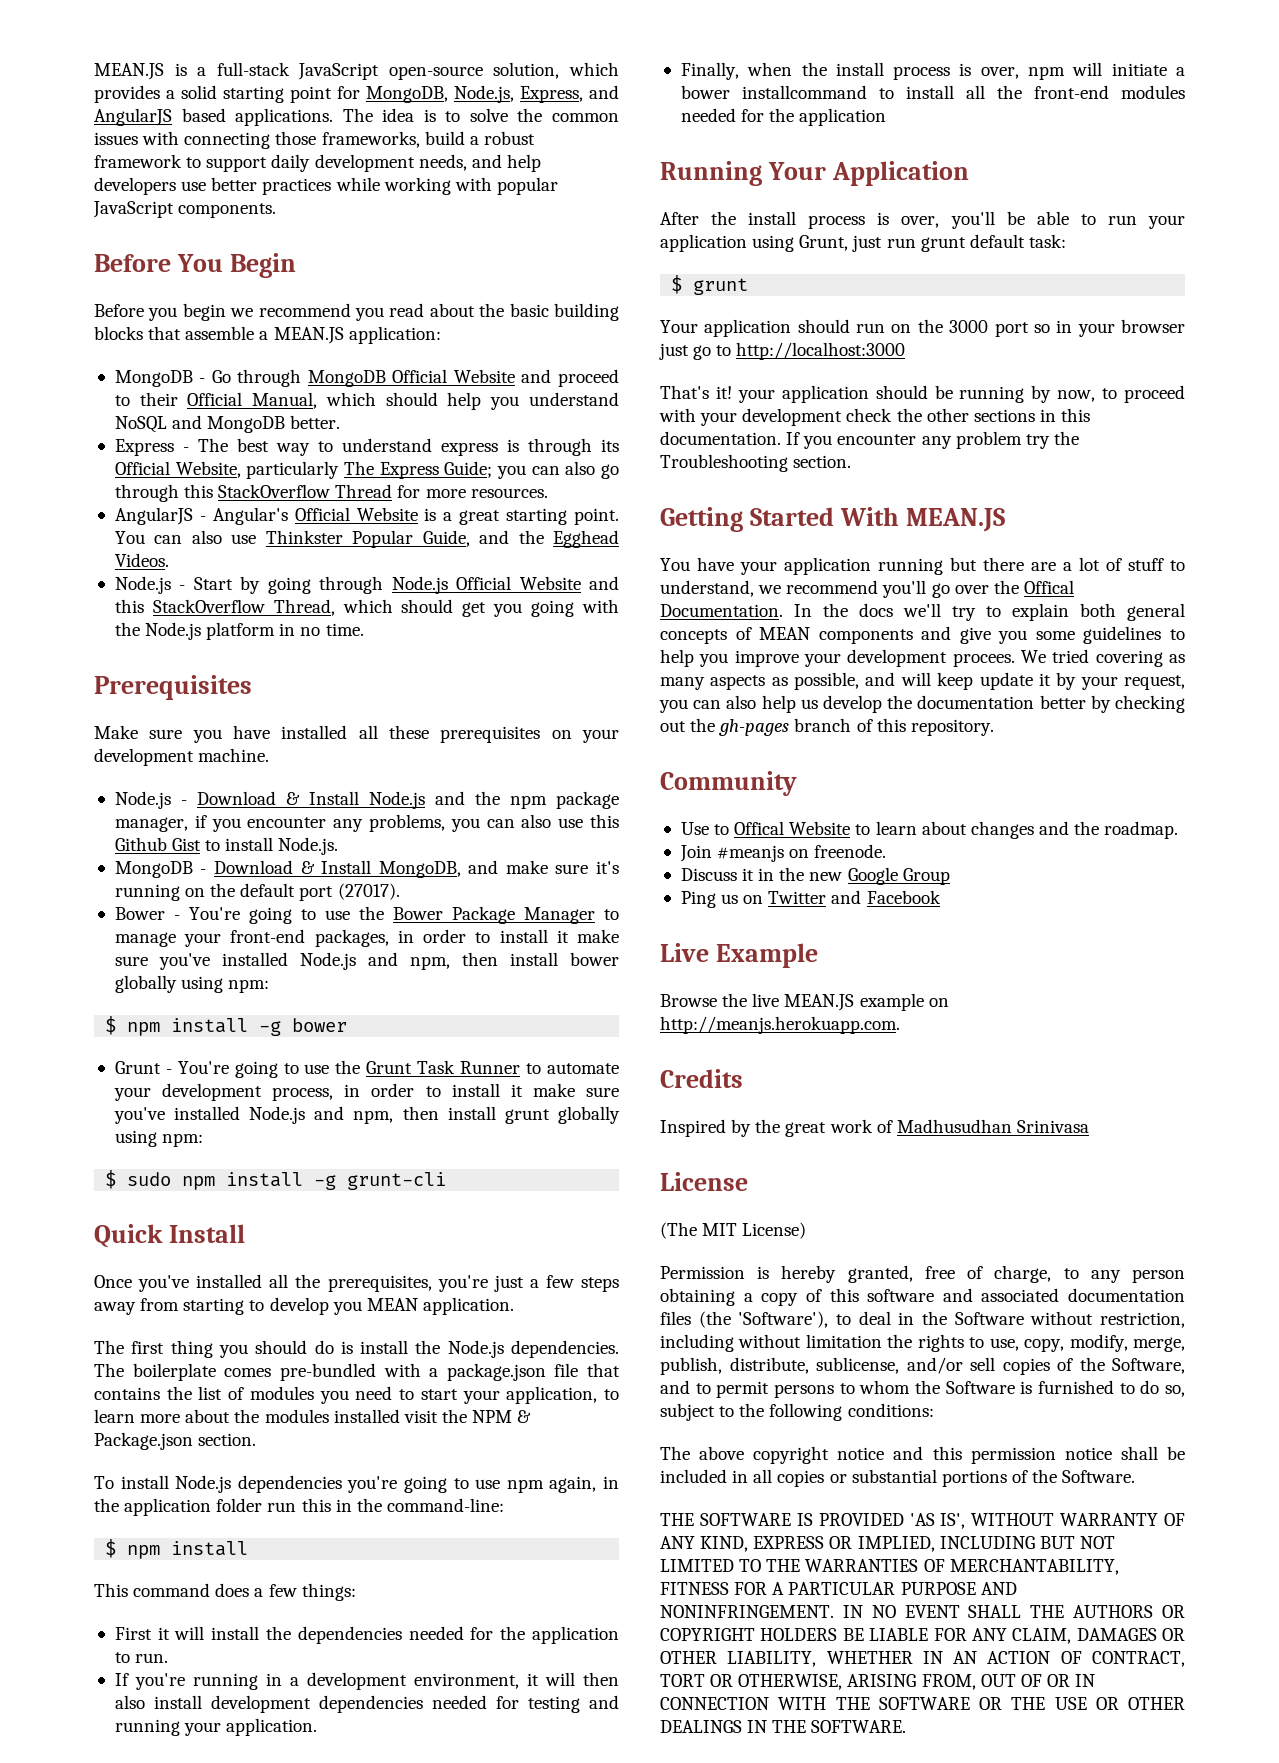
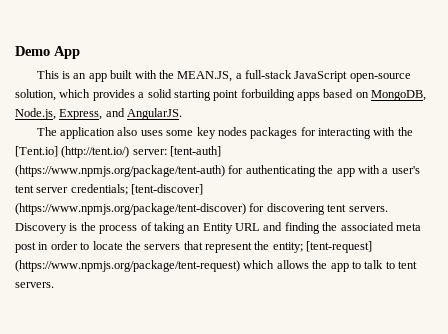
[94,63,187,80] MEAN.JS is -> [15,46,80,59] [36,70,233,82] Demo App // This is an app built with the MEAN.JS,
[337,85,619,103] [94,108,619,126] [94,131,535,149] [94,154,541,172] [94,177,558,195] [93,201,277,218] [94,253,296,278] [94,303,619,321] [94,326,441,344] [114,369,619,387] [114,392,619,410] [114,415,341,433] [114,438,619,456] [114,461,620,479] [114,484,548,502] [114,507,619,525] [114,530,620,548] [114,553,169,567] [114,576,620,594] [114,599,619,617] [114,622,364,640] [94,675,252,700] [94,725,619,743] [94,748,270,766] [114,791,619,809] [114,814,619,832] [114,837,339,855] [114,860,619,878] [114,883,400,901] [114,906,619,924] [114,929,620,947] [114,952,619,970] [114,975,270,993] [105,1016,348,1036] [114,1060,619,1078] [113,1083,619,1101] [113,1106,620,1124] [114,1130,204,1147] [105,1170,447,1190] [94,1224,245,1248] [94,1274,620,1292] [94,1297,514,1315] [94,1340,619,1358] [94,1363,620,1381] [94,1386,620,1404] [94,1409,532,1423] [94,1432,257,1450] [94,1475,620,1493] [94,1498,504,1516] [105,1539,249,1559] [94,1583,356,1601] [114,1626,619,1644] [114,1652,169,1663] [114,1672,620,1690] [114,1695,620,1713] [114,1718,318,1736] [680,62,1185,80] [680,85,1185,99] [680,108,887,126] [660,161,969,186] [660,211,1185,229] [660,234,1066,252] [671,275,749,295] [660,319,1185,337] [659,342,906,360] [660,385,1185,403] [659,408,1091,426] [660,431,1079,449] [660,454,852,472] [660,507,1005,532] [660,557,1185,575] [660,580,1074,598] [660,603,1185,621] [660,626,1185,644] [660,649,1185,667] [660,672,1185,690] [659,695,1185,713] [660,718,994,736] [660,771,797,796] [680,821,1179,839] [679,844,887,862] [680,867,950,885] [680,890,941,908] [660,943,818,968] [660,993,949,1011] [660,1016,900,1034] [660,1069,743,1088] [660,1119,1089,1137] [660,1172,748,1191] [660,1222,807,1239] [660,1265,1185,1283] [660,1288,1185,1306] [660,1311,1185,1328] [660,1334,1185,1352] [660,1357,1185,1375] [660,1380,1185,1398] [660,1403,934,1421] [660,1446,1185,1464] [660,1469,1136,1487] [660,1513,1185,1529] [660,1536,1115,1552] [660,1559,1119,1575] [660,1582,1017,1595] [660,1605,1185,1618] [660,1628,1185,1644] [660,1651,1185,1667] [660,1674,1096,1690] [660,1697,1185,1710] [660,1720,907,1733] for MongoDB, Node.js, Express, and AngularJS based applications. The idea is to solve the common issues with connecting those frameworks, build a robust framework to support daily development needs, and help developers use better practices while working with popular JavaScript components. // Before You Begin // Before you begin we recommend you read about the basic building blocks that assemble a MEAN.JS application: // MongoDB - Go through MongoDB Official Website and proceed to their Official Manual, which should help you understand NoSQL and MongoDB better. // Express - The best way to understand express is through its Official Website, particularly The Express Guide; you can also go through this StackOverflow Thread for more resources. // AngularJS - Angular's Official Website is a great starting point. You can also use Thinkster Popular Guide, and the Egghead Videos. // Node.js - Start by going through Node.js Official Website and this StackOverflow Thread, which should get you going with the Node.js platform in no time. // Prerequisites // Make sure you have installed all these prerequisites on your development machine. // Node.js - Download & Install Node.js and the npm package manager, if you encounter any problems, you can also use this Github Gist to install Node.js. // MongoDB - Download & Install MongoDB, and make sure it's running on the default port (27017). // Bower - You're going to use the Bower Package Manager to manage your front-end packages, in order to install it make sure you've installed Node.js and npm, then install bower globally using npm: // $ npm install -g bower // Grunt - You're going to use the Grunt Task Runner to automate your development process, in order to install it make sure you've installed Node.js and npm, then install grunt globally using npm: // $ sudo npm install -g grunt-cli // Quick Install // Once you've installed all the prerequisites, you're just a few steps away from starting to develop you MEAN application. // The first thing you should do is install the Node.js dependencies. The boilerplate comes pre-bundled with a package.json file that contains the list of modules you need to start your application, to learn more about the modules installed visit the NPM & Package.json section. // To install Node.js dependencies you're going to use npm again, in the application folder run this in the command-line: // $ npm install // This command does a few things: // First it will install the dependencies needed for the application to run. // If you're running in a development environment, it will then also install development dependencies needed for testing and running your application. // Finally, when the install process is over, npm will initiate a bower installcommand to install all the front-end modules needed for the application // Running Your Application // After the install process is over, you'll be able to run your application using Grunt, just run grunt default task: // $ grunt // Your application should run on the 3000 port so in your browser just go to http://localhost:3000 // That's it! your application should be running by now, to proceed with your development check the other sections in this documentation. If you encounter any problem try the Troubleshooting section. // Getting Started With MEAN.JS // You have your application running but there are a lot of stuff to understand, we recommend you'll go over the Offical Documentation. In the docs we'll try to explain both general concepts of MEAN components and give you some guidelines to help you improve your development procees. We tried covering as many aspects as possible, and will keep update it by your request, you can also help us develop the documentation better by checking out the gh-pages branch of this repository. // Community // Use to Offical Website to learn about changes and the roadmap. // Join #meanjs on freenode. // Discuss it in the new Google Group // Ping us on Twitter and Facebook // Live Example // Browse the live MEAN.JS example on http://meanjs.herokuapp.com. // Credits // Inspired by the great work of Madhusudhan Srinivasa // License // (The MIT License) // Permission is hereby granted, free of charge, to any person obtaining a copy of this software and associated documentation files (the 'Software'), to deal in the Software without restriction, including without limitation the rights to use, copy, modify, merge, publish, distribute, sublicense, and/or sell copies of the Software, and to permit persons to whom the Software is furnished to do so, subject to the following conditions: // The above copyright notice and this permission notice shall be included in all copies or substantial portions of the Software. // THE SOFTWARE IS PROVIDED 'AS IS', WITHOUT WARRANTY OF ANY KIND, EXPRESS OR IMPLIED, INCLUDING BUT NOT LIMITED TO THE WARRANTIES OF MERCHANTABILITY, FITNESS FOR A PARTICULAR PURPOSE AND NONINFRINGEMENT. IN NO EVENT SHALL THE AUTHORS OR COPYRIGHT HOLDERS BE LIABLE FOR ANY CLAIM, DAMAGES OR OTHER LIABILITY, WHETHER IN AN ACTION OF CONTRACT, TORT OR OTHERWISE, ARISING FROM, OUT OF OR IN CONNECTION WITH THE SOFTWARE OR THE USE OR OTHER DEALINGS IN THE SOFTWARE. -> [240,89,427,101] [15,108,183,120] [36,127,413,139] [15,146,222,158] [15,165,420,177] [15,184,204,195] [15,203,388,215] [15,222,421,234] [15,241,373,253] [15,260,417,272] [15,282,54,288] forbuilding apps based on MongoDB, Node.js, Express, and AngularJS. // The application also uses some key nodes packages for interacting with the [Tent.io] (http://tent.io/) server: [tent-auth] (https://www.npmjs.org/package/tent-auth) for authenticating the app with a user's tent server credentials; [tent-discover] (https://www.npmjs.org/package/tent-discover) for discovering tent servers. Discovery is the process of taking an Entity URL and finding the associated meta post in order to locate the servers that represent the entity; [tent-request] (https://www.npmjs.org/package/tent-request) which allows the app to talk to tent servers.

